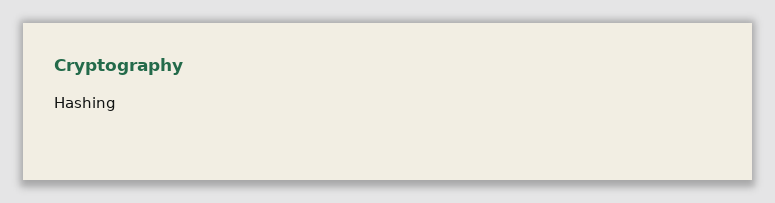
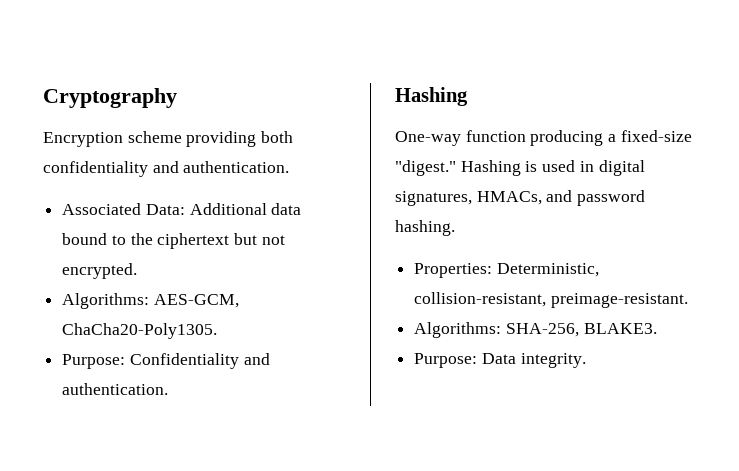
[54,97,116,111] Hashing -> [43,131,294,147] [43,161,290,177] [62,203,302,215] [62,233,285,249] [62,263,138,279] [62,293,239,309] [62,323,218,339] [62,353,270,369] [62,383,169,395] [395,87,468,106] [395,130,692,146] [395,160,645,176] [395,190,646,206] [395,220,455,236] [414,263,599,278] [414,292,688,308] [414,322,657,338] [414,353,586,368] Encryption scheme providing both confidentiality and authentication. // Associated Data: Additional data bound to the ciphertext but not encrypted. // Algorithms: AES-GCM, ChaCha20-Poly1305. // Purpose: Confidentiality and authentication. // Hashing // One-way function producing a fixed-size "digest." Hashing is used in digital signatures, HMACs, and password hashing. // Properties: Deterministic, collision-resistant, preimage-resistant. // Algorithms: SHA-256, BLAKE3. // Purpose: Data integrity.

